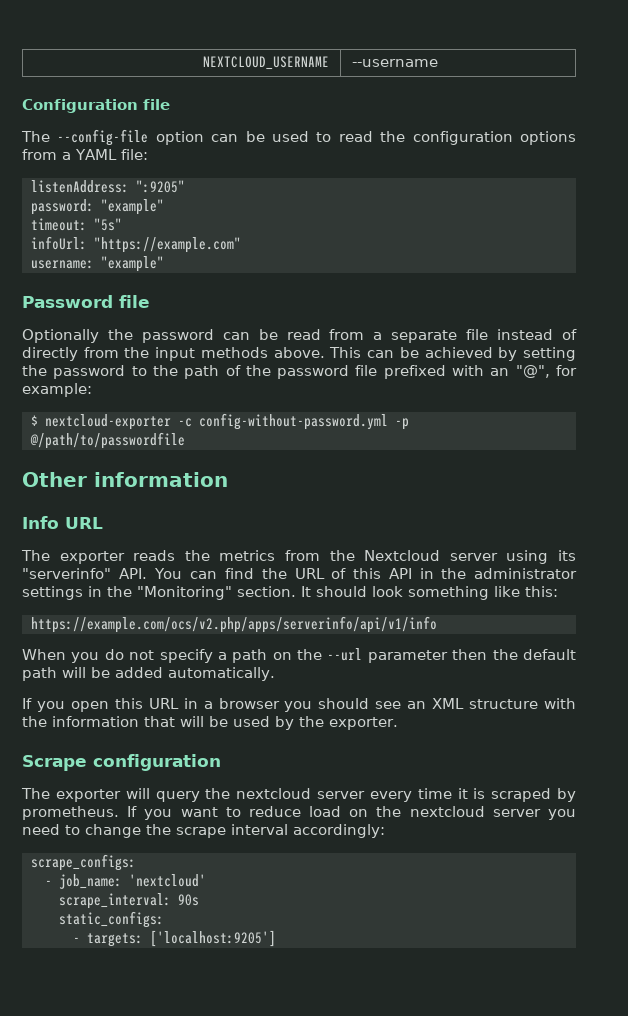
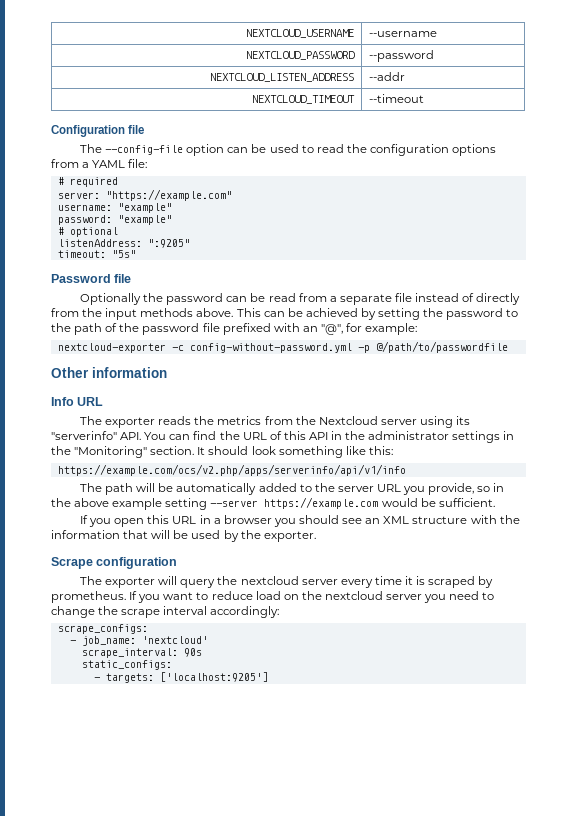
(438, 63) none -> [246,51,356,60] [368,50,434,62] [210,73,355,82] [368,72,405,81] [252,95,356,104] [368,94,424,103] // NEXTCLOUD_PASSWORD | --password // NEXTCLOUD_LISTEN_ADDRESS | --addr // NEXTCLOUD_TIMEOUT | --timeout
[30,180,185,193] [30,199,164,215] [30,218,122,231] [30,236,241,253] [30,256,164,272] listenAddress: ":9205" // password: "example" // timeout: "5s" // infoUrl: "https://example.com" // username: "example" -> [57,177,118,187] [57,189,232,201] [57,203,172,213] [57,215,172,225] [57,227,118,237] [57,239,190,248] [57,250,136,258] # required // server: "https://example.com" // username: "example" // password: "example" // # optional // listenAddress: ":9205" // timeout: "5s"
[30,415,38,426] $ -> (418, 329) none
[22,648,576,663] [22,667,275,681] When you do not specify a path on the --url parameter then the default path will be added automatically. -> [80,483,505,495] [51,497,495,510] The path will be automatically added to the server URL you provide, so in the above example setting --server https://example.com would be sufficient.

